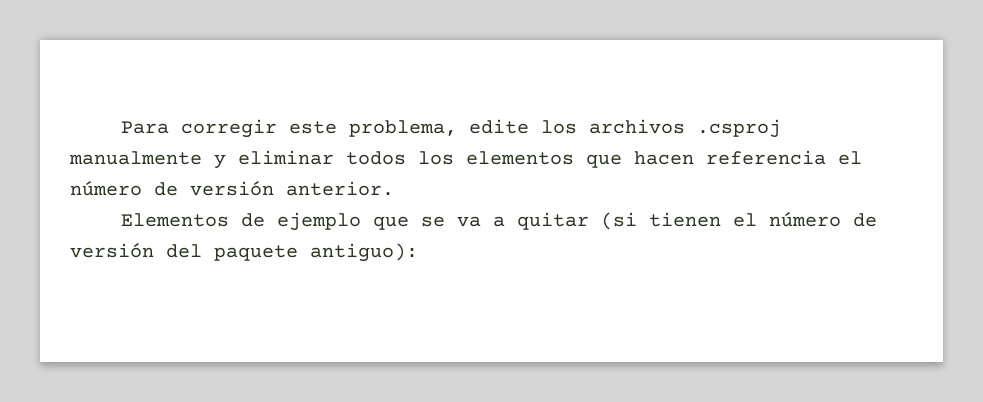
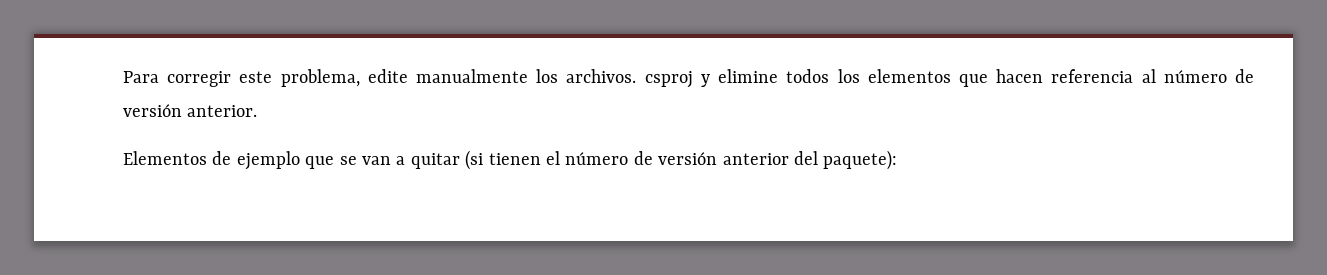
[540,119,781,138] [69,150,334,169] los archivos .csproj manualmente y eliminar -> [416,69,779,88] manualmente los archivos. csproj y elimine
[838,151,862,165] el -> [1141,69,1156,83] al
[456,216,481,227] va -> [362,156,391,165] van
[166,243,418,262] del paquete antiguo): -> [722,150,898,170] anterior del paquete):

